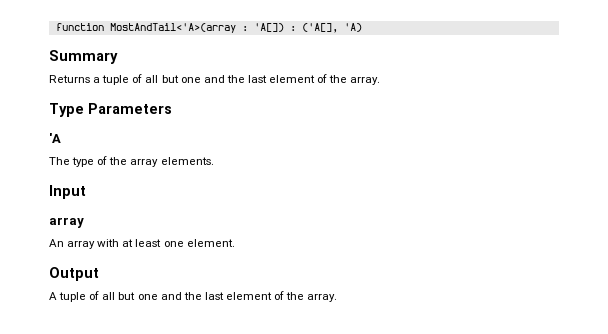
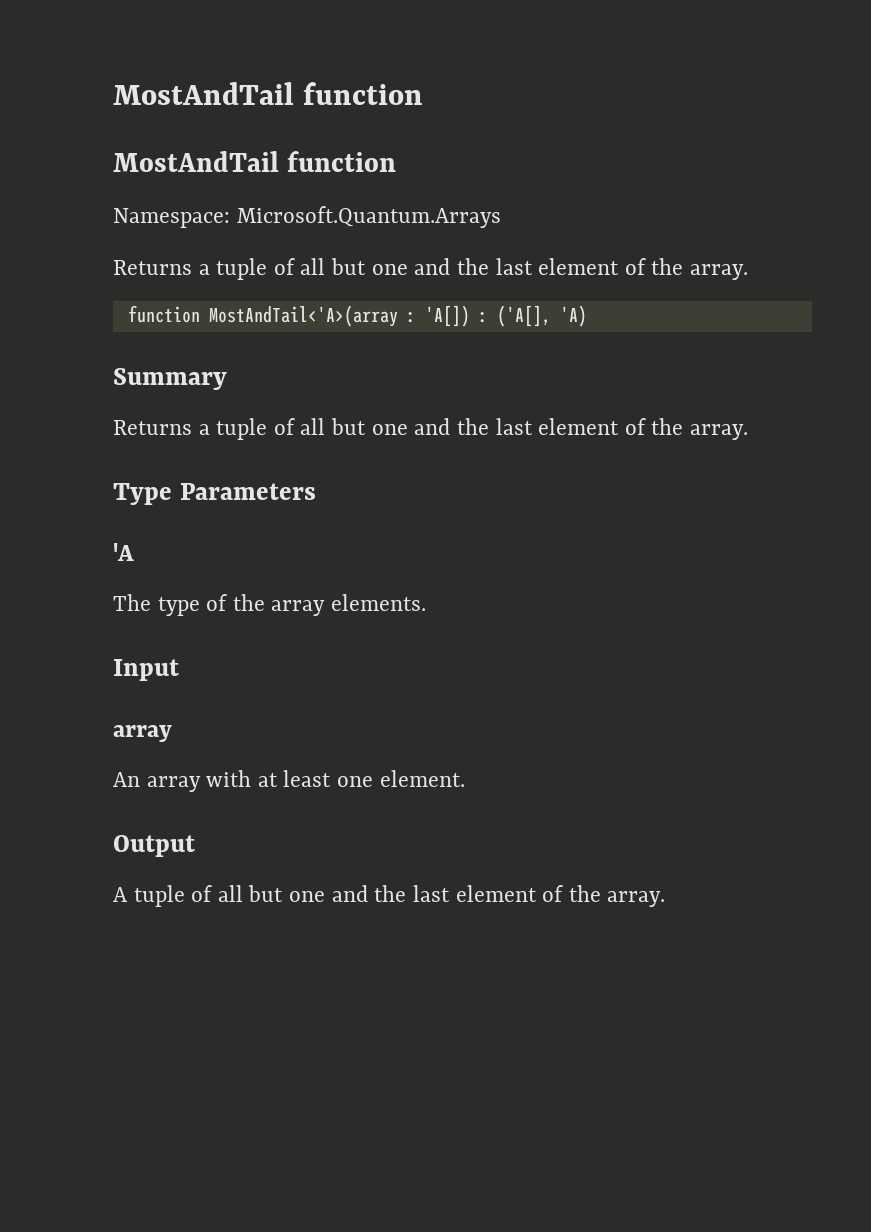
(55, 27) none -> [113,82,424,105] [113,151,397,172] [113,206,501,228] [113,258,748,280] MostAndTail function // MostAndTail function // Namespace: Microsoft.Quantum.Arrays // Returns a tuple of all but one and the last element of the array. //

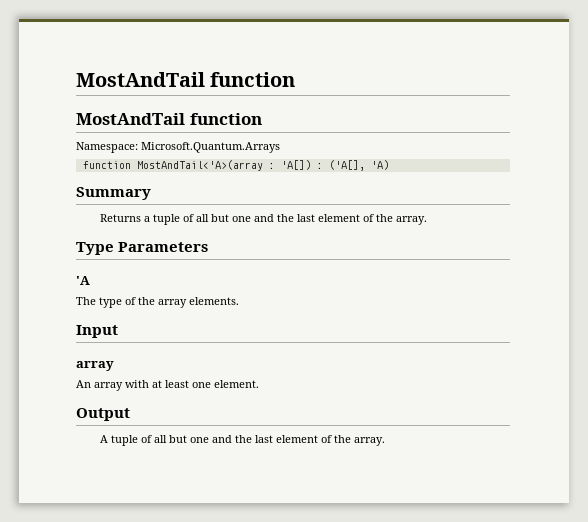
[113,258,748,280] // Returns a tuple of all but one and the last element of the array. -> (280, 147) none

